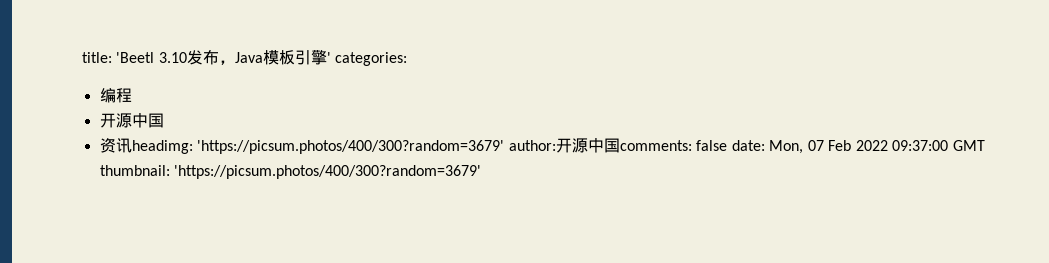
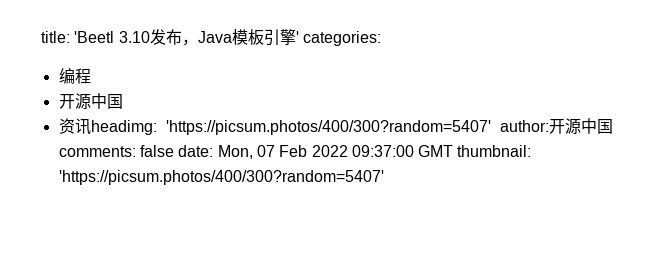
[197,140,505,154] 'https://picsum.photos/400/300?random=3679' -> [165,120,491,135] 'https://picsum.photos/400/300?random=5407'
[173,165,481,179] 'https://picsum.photos/400/300?random=3679' -> [58,170,384,185] 'https://picsum.photos/400/300?random=5407'

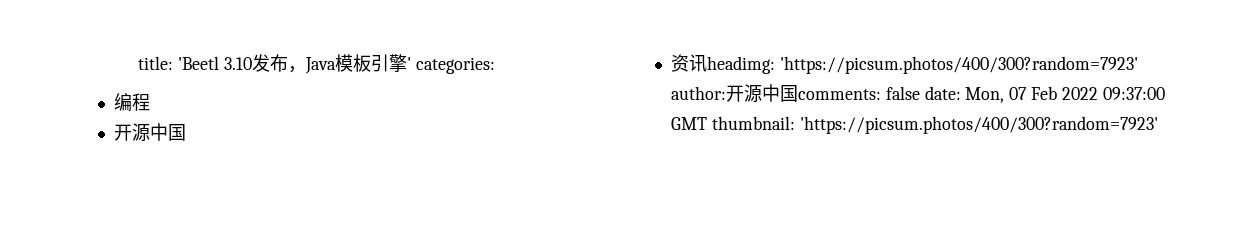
[165,120,491,135] 'https://picsum.photos/400/300?random=5407' -> [779,56,1138,74] 'https://picsum.photos/400/300?random=7923'
[58,170,384,185] 'https://picsum.photos/400/300?random=5407' -> [799,116,1158,134] 'https://picsum.photos/400/300?random=7923'

